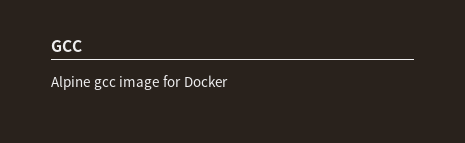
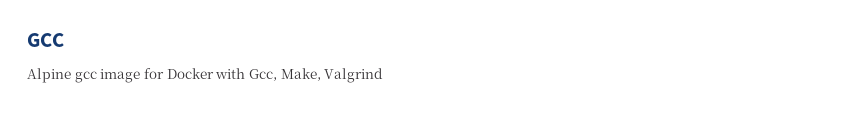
(228, 81) none -> [215,68,384,83] with Gcc, Make, Valgrind

